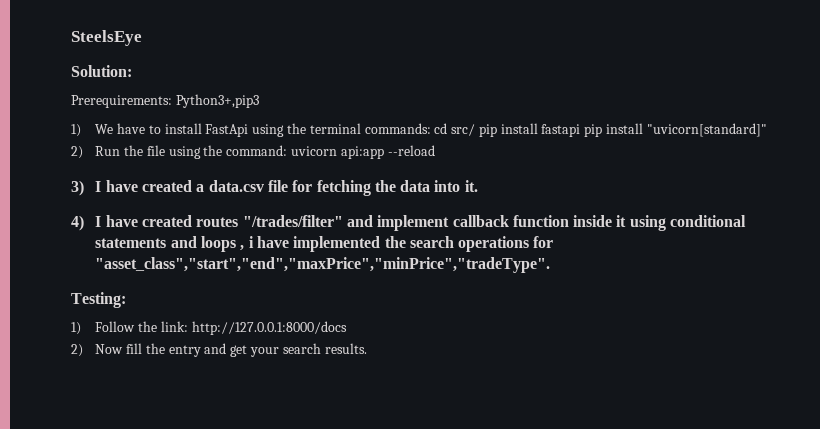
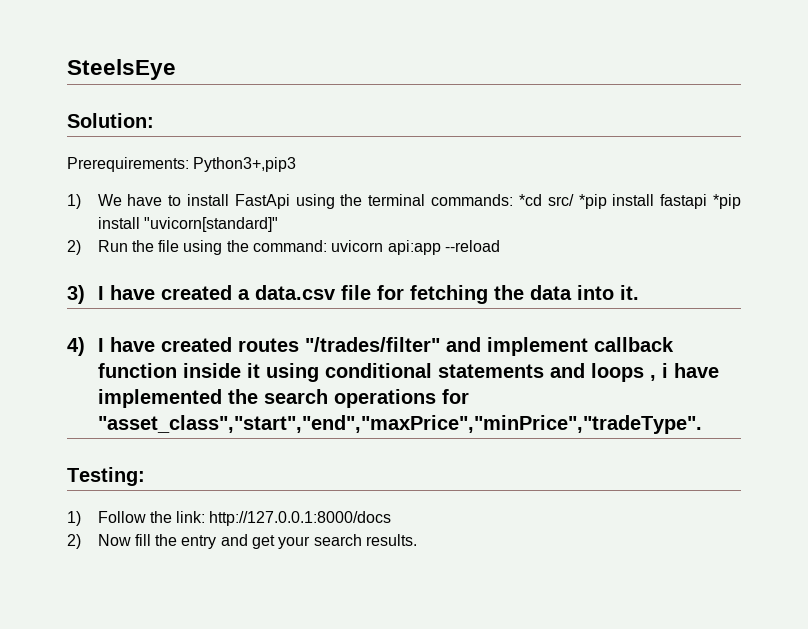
[434,123,497,137] cd src/ pip -> [518,194,607,209] *cd src/ *pip
[584,124,603,137] pip -> [713,194,741,209] *pip

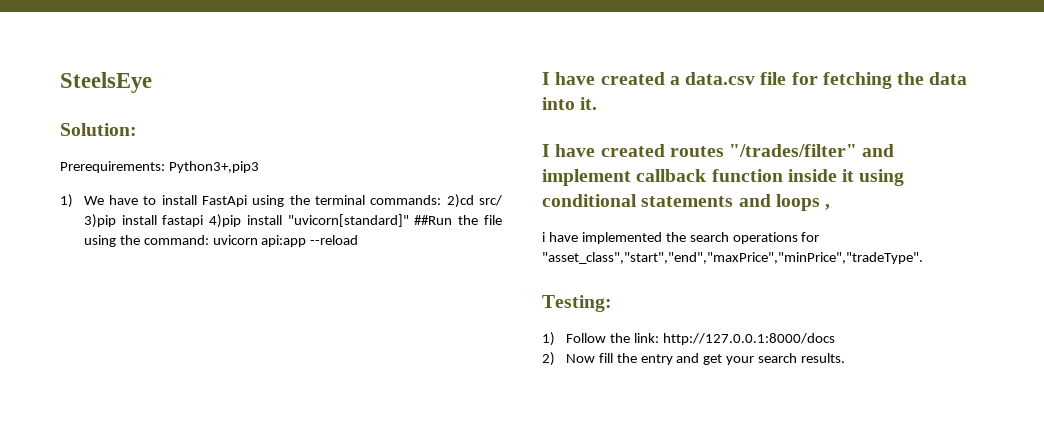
[518,194,607,209] *cd src/ *pip -> [446,194,502,208] [83,214,116,228] 2)cd src/ 3)pip
[713,194,741,209] *pip -> [209,214,242,228] 4)pip
[67,240,128,255] // 2) Run -> [414,215,453,225] ##Run
[67,285,85,304] 3) -> (359, 240) none
[67,337,85,356] 4) -> (598, 103) none
(656, 378) none -> (831, 207) //

